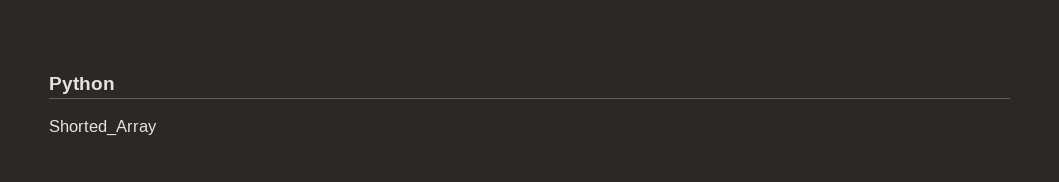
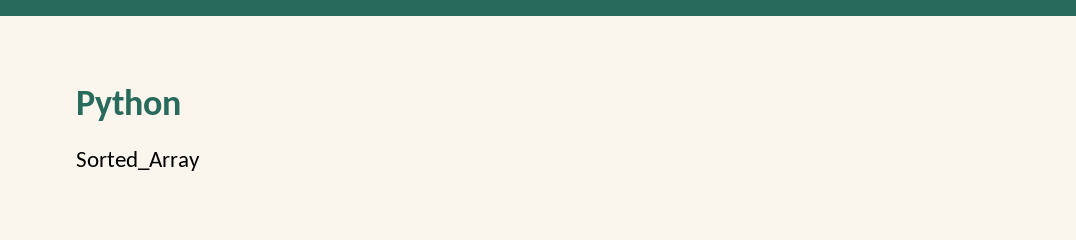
[49,120,157,136] Shorted_Array -> [76,151,200,171] Sorted_Array

